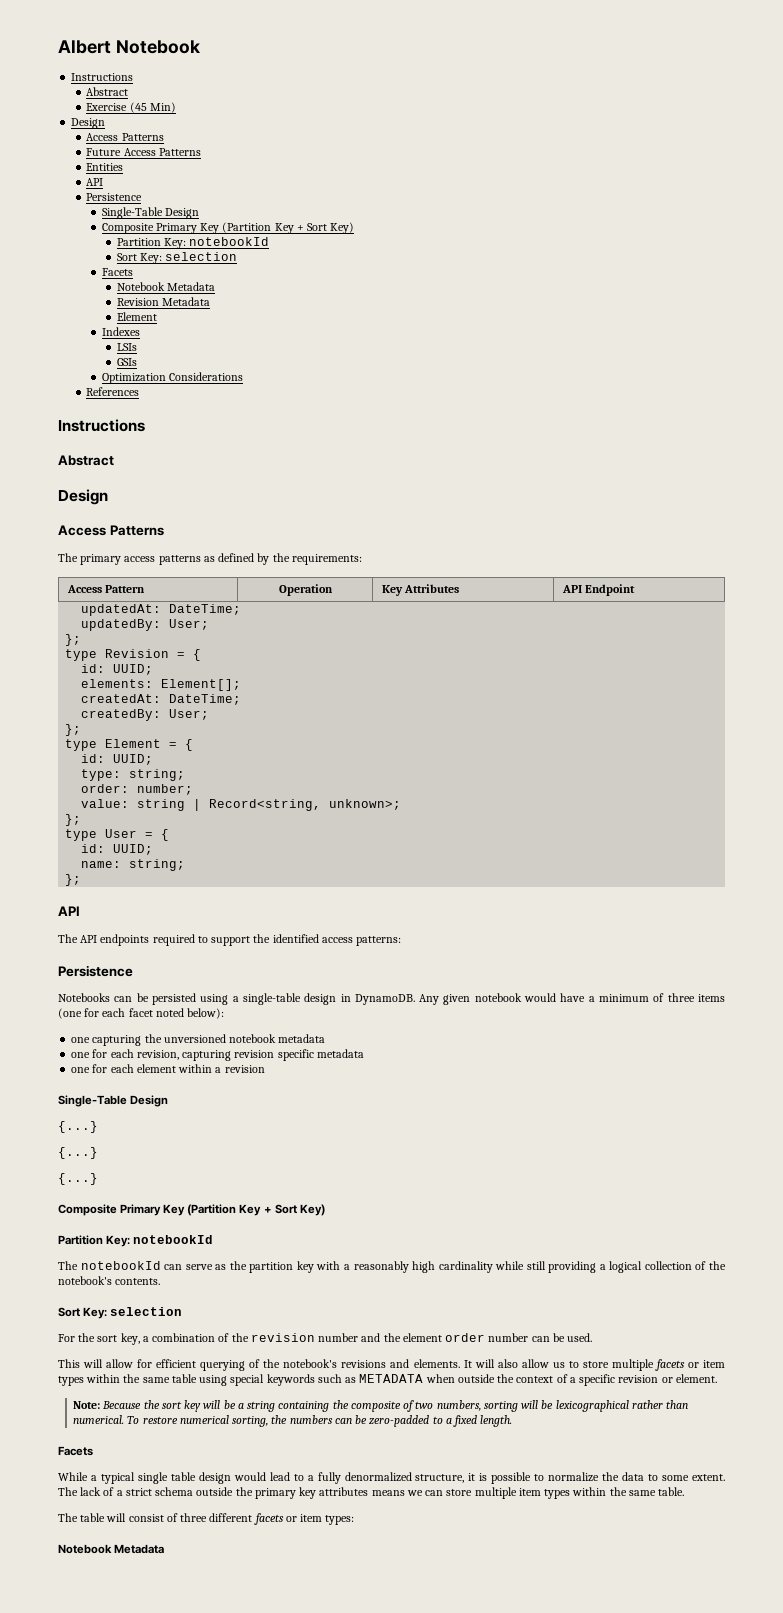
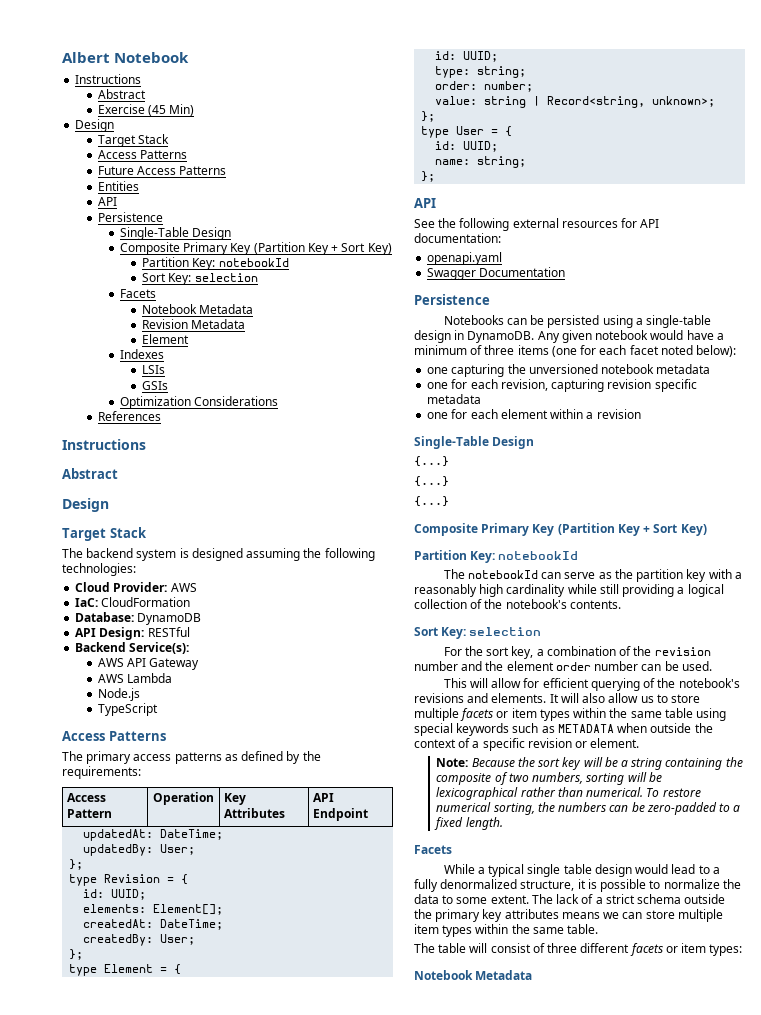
(106, 123) none -> [97,134,169,147] // Target Stack
(108, 497) none -> [62,527,147,541] [62,548,375,561] [62,563,136,576] [75,582,197,592] [75,597,191,607] [75,612,202,625] [75,627,190,640] [75,642,190,654] [97,658,199,670] [97,673,172,683] [97,688,140,701] [97,703,158,716] // Target Stack // The backend system is designed assuming the following technologies: // Cloud Provider: AWS // IaC: CloudFormation // Database: DynamoDB // API Design: RESTful // Backend Service(s): // AWS API Gateway // AWS Lambda // Node.js // TypeScript
[58,934,402,946] The API endpoints required to support the identified access patterns: -> [414,218,660,231] [414,233,501,243] [427,252,503,265] [427,267,566,280] See the following external resources for API documentation: // openapi.yaml // Swagger Documentation

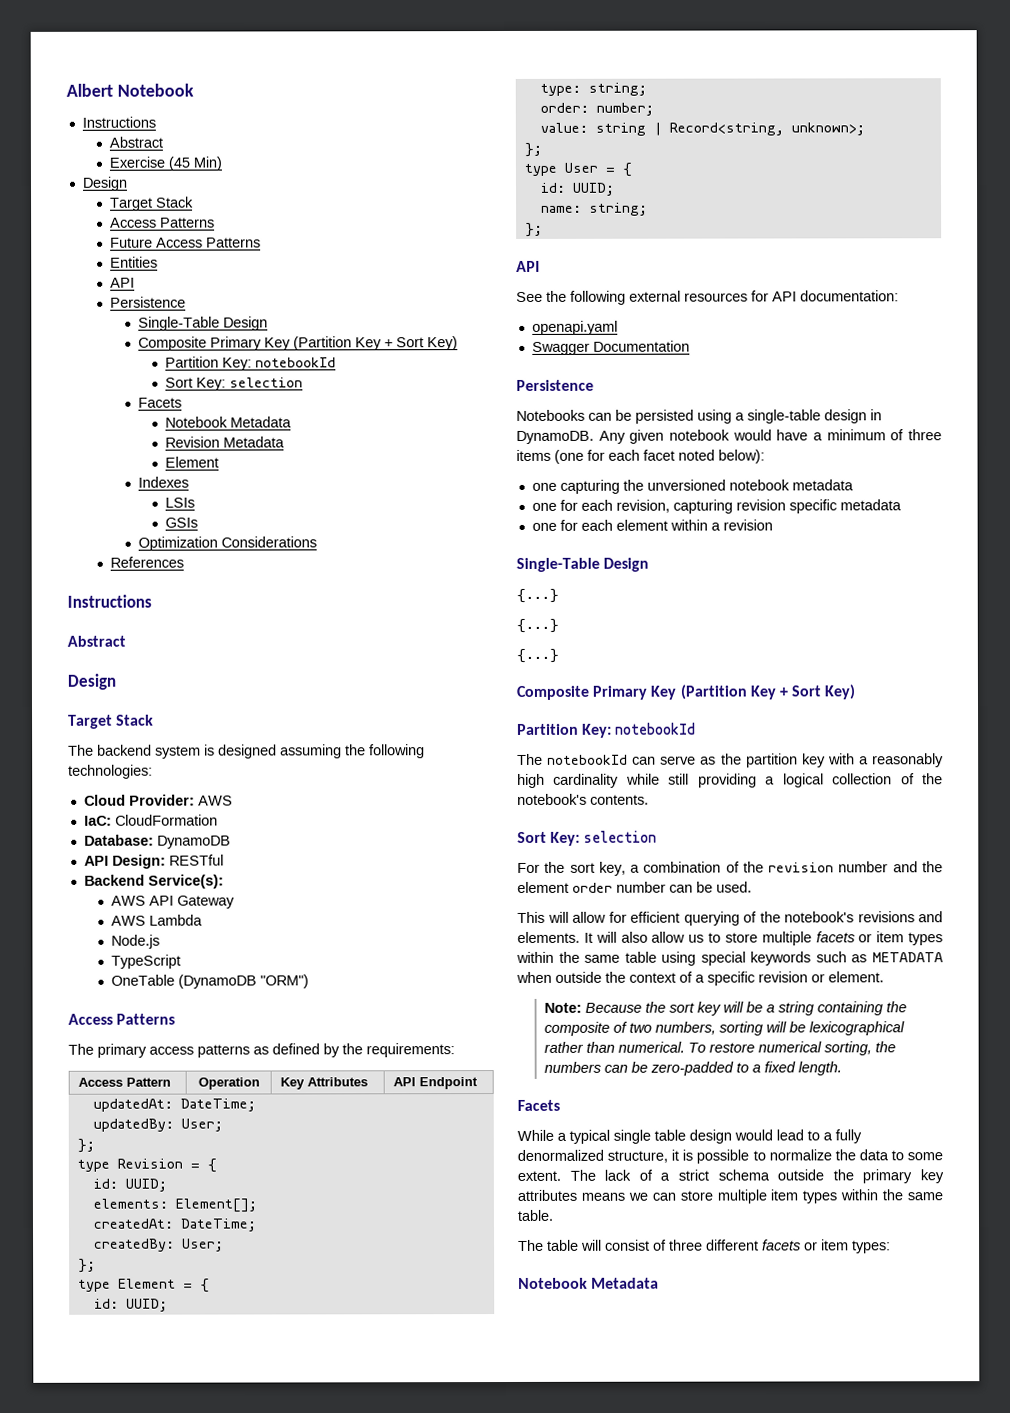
(158, 709) none -> [111,974,310,989] // OneTable (DynamoDB "ORM")

